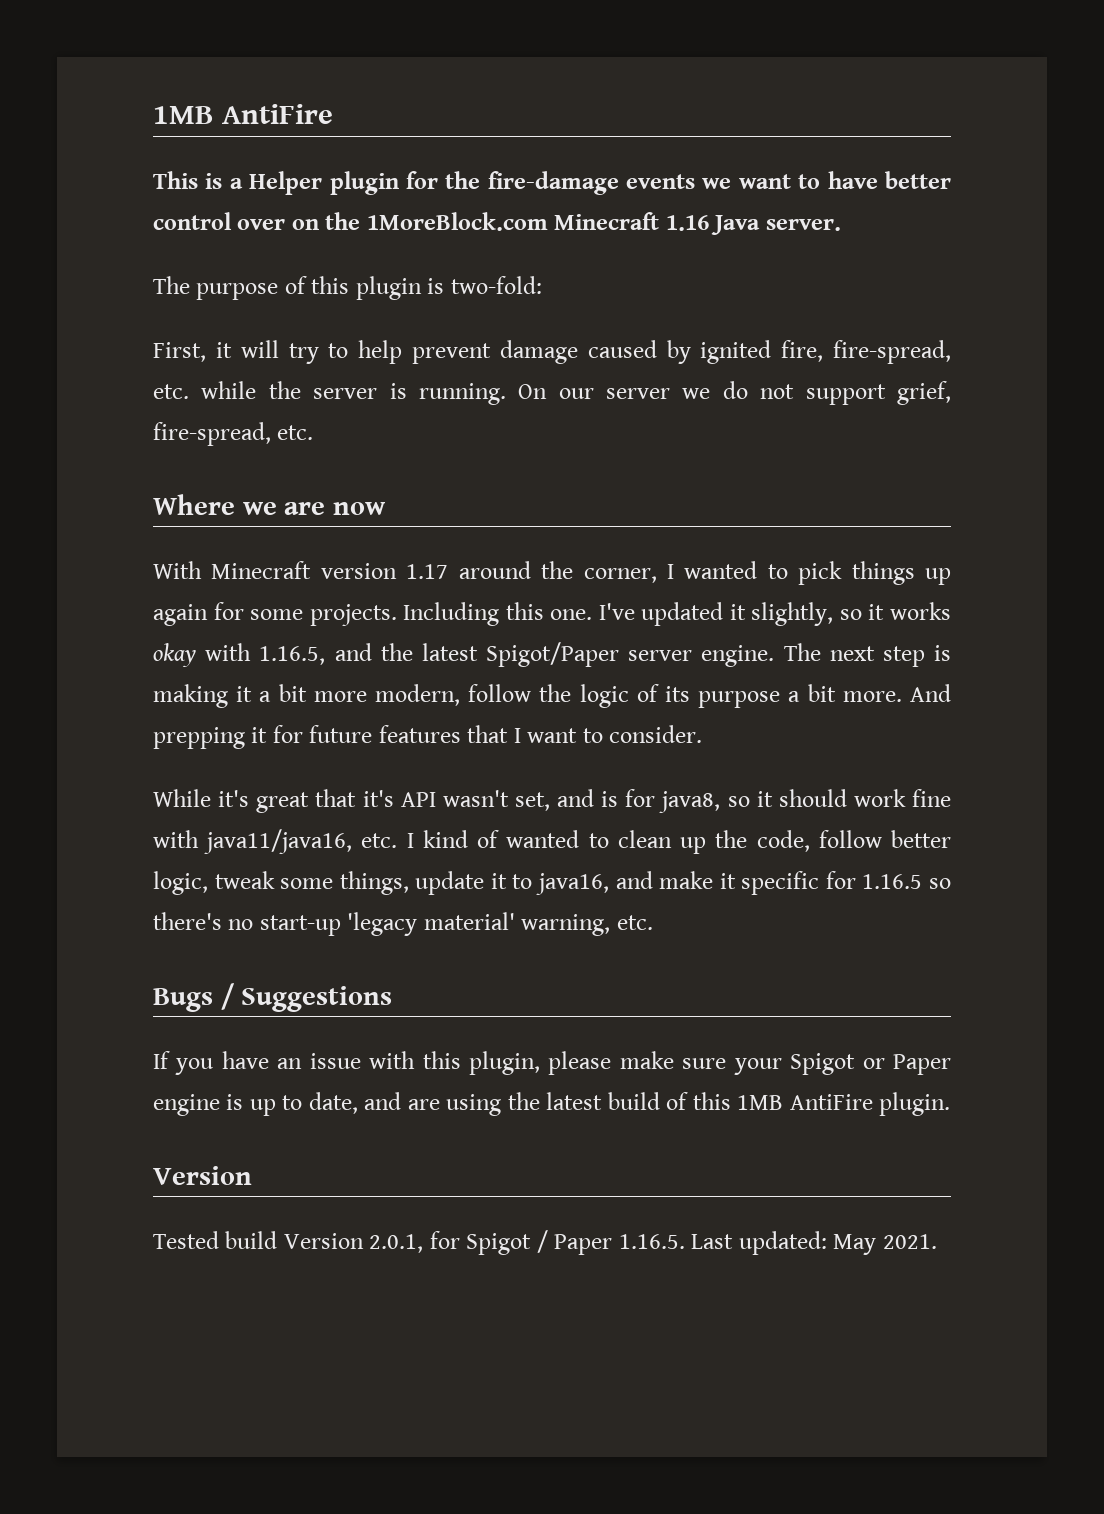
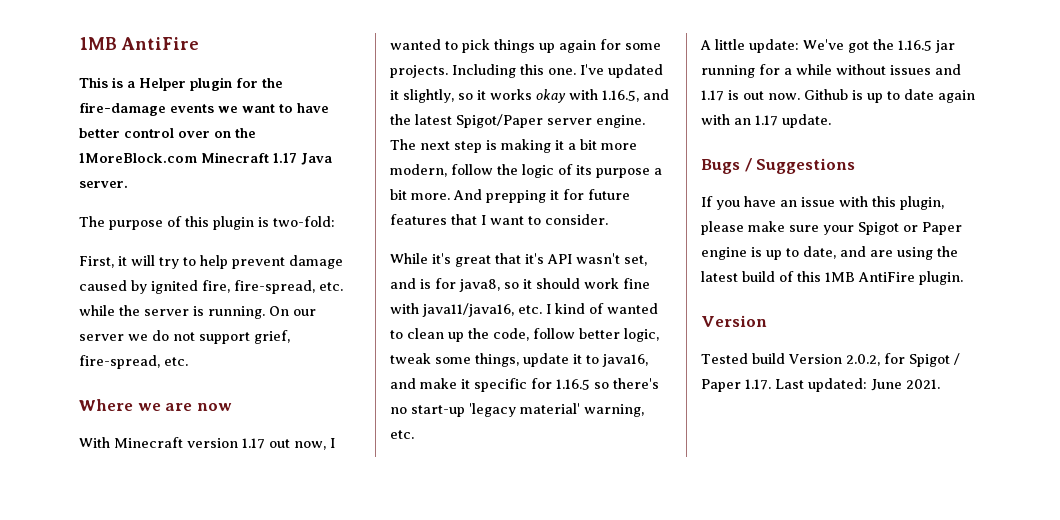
[665,215,709,231] 1.16 -> [273,153,297,163] 1.17
[458,561,657,583] around the corner, -> [269,439,326,450] out now,
(653, 922) none -> [700,39,955,53] [701,64,961,78] [701,89,975,103] [701,114,831,128] // A little update: We've got the 1.16.5 jar running for a while without issues and 1.17 is out now. Github is up to date again with an 1.17 update.
[369,1234,424,1253] 2.0.1, -> [845,354,880,366] 2.0.2,
[618,1234,685,1249] 1.16.5. -> [745,379,771,390] 1.17.
[833,1234,877,1255] May -> [871,379,902,391] June

